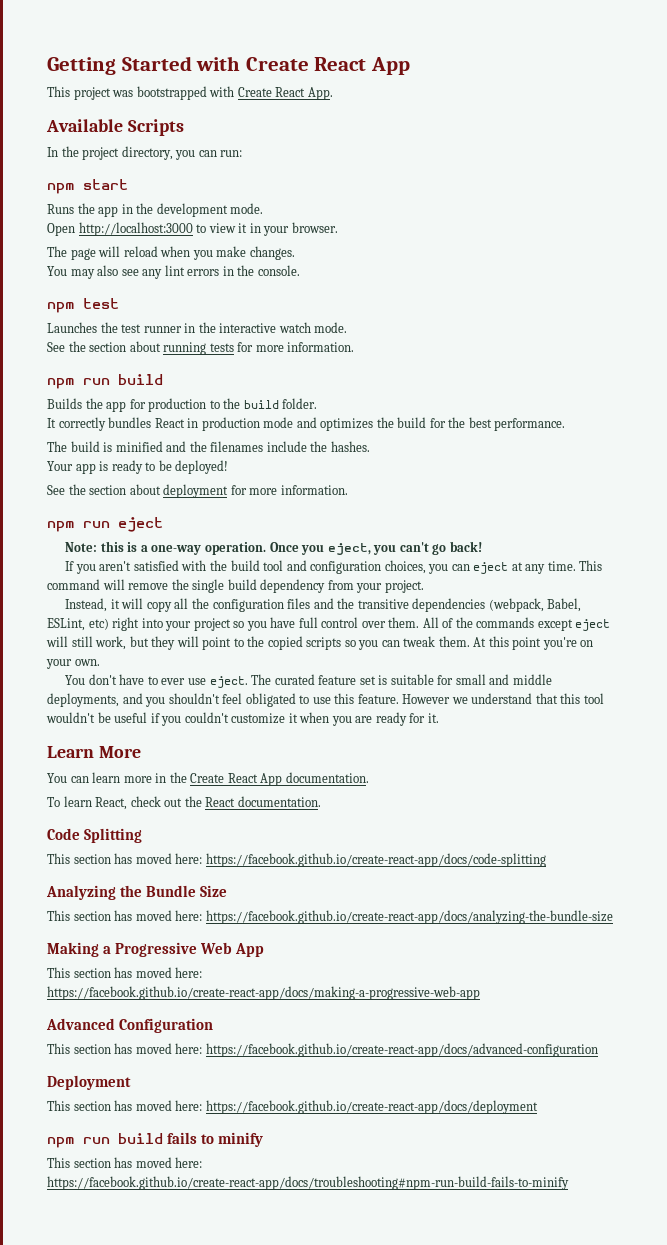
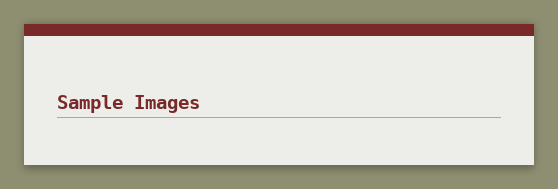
[47,56,410,75] [47,86,333,100] [46,119,184,136] [47,146,243,160] [47,179,128,194] [47,203,264,217] [47,222,338,236] [47,246,295,260] [47,265,300,279] [47,298,119,313] [47,322,348,333] [47,341,355,355] [47,374,163,389] [47,398,318,412] [47,417,566,431] [47,441,370,452] [47,460,229,474] [47,484,348,498] [47,517,163,532] [65,541,482,555] [65,560,603,574] [47,579,424,593] [65,598,582,612] [47,617,611,631] [46,636,594,650] [46,659,100,669] [65,674,552,688] [47,693,604,707] [46,712,439,726] [47,746,141,758] [47,772,369,786] [47,796,321,810] [47,828,143,843] [47,853,546,867] [46,885,228,900] [47,910,613,924] [47,942,265,957] [47,967,203,978] [47,986,480,1000] [46,1018,214,1033] [47,1043,598,1057] [47,1075,131,1090] [47,1100,538,1114] [47,1132,264,1148] [47,1157,203,1168] [47,1176,569,1190] Getting Started with Create React App // This project was bootstrapped with Create React App. // Available Scripts // In the project directory, you can run: // npm start // Runs the app in the development mode. // Open http://localhost:3000 to view it in your browser. // The page will reload when you make changes. // You may also see any lint errors in the console. // npm test // Launches the test runner in the interactive watch mode. // See the section about running tests for more information. // npm run build // Builds the app for production to the build folder. // It correctly bundles React in production mode and optimizes the build for the best performance. // The build is minified and the filenames include the hashes. // Your app is ready to be deployed! // See the section about deployment for more information. // npm run eject // Note: this is a one-way operation. Once you eject, you can't go back! // If you aren't satisfied with the build tool and configuration choices, you can eject at any time. This command will remove the single build dependency from your project. // Instead, it will copy all the configuration files and the transitive dependencies (webpack, Babel, ESLint, etc) right into your project so you have full control over them. All of the commands except eject will still work, but they will point to the copied scripts so you can tweak them. At this point you're on your own. // You don't have to ever use eject. The curated feature set is suitable for small and middle deployments, and you shouldn't feel obligated to use this feature. However we understand that this tool wouldn't be useful if you couldn't customize it when you are ready for it. // Learn More // You can learn more in the Create React App documentation. // To learn React, check out the React documentation. // Code Splitting // This section has moved here: https://facebook.github.io/create-react-app/docs/code-splitting // Analyzing the Bundle Size // This section has moved here: https://facebook.github.io/create-react-app/docs/analyzing-the-bundle-size // Making a Progressive Web App // This section has moved here: https://facebook.github.io/create-react-app/docs/making-a-progressive-web-app // Advanced Configuration // This section has moved here: https://facebook.github.io/create-react-app/docs/advanced-configuration // Deployment // This section has moved here: https://facebook.github.io/create-react-app/docs/deployment // npm run build fails to minify // This section has moved here: https://facebook.github.io/create-react-app/docs/troubleshooting#npm-run-build-fails-to-minify -> [57,95,200,113] Sample Images

